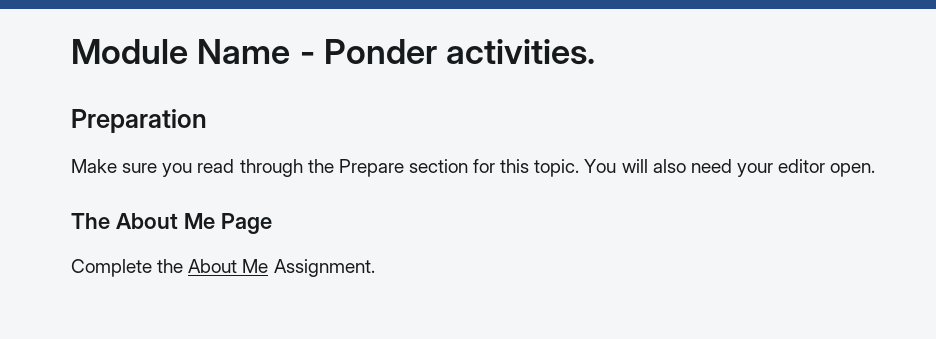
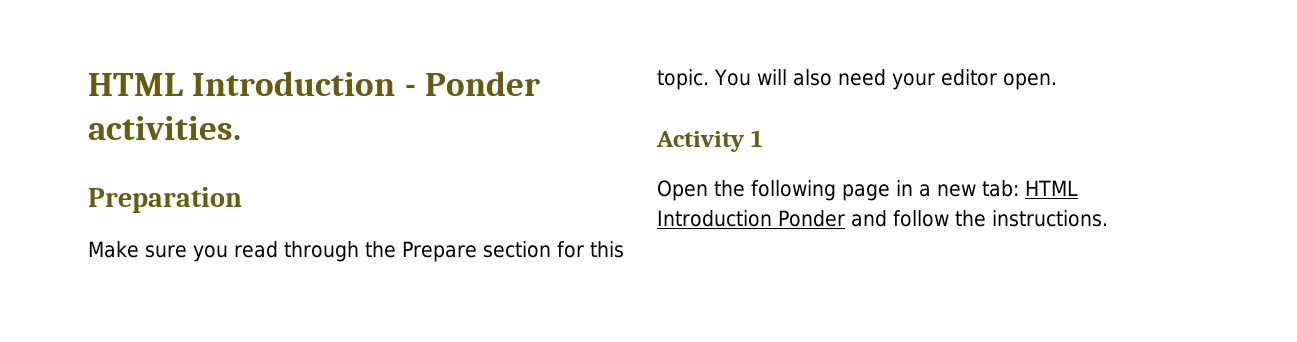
[71,39,291,64] Module Name -> [88,71,396,96] HTML Introduction
[71,213,272,234] [71,259,375,277] The About Me Page // Complete the About Me Assignment. -> [656,130,762,152] [657,180,1078,201] [657,210,1108,227] Activity 1 // Open the following page in a new tab: HTML Introduction Ponder and follow the instructions.

